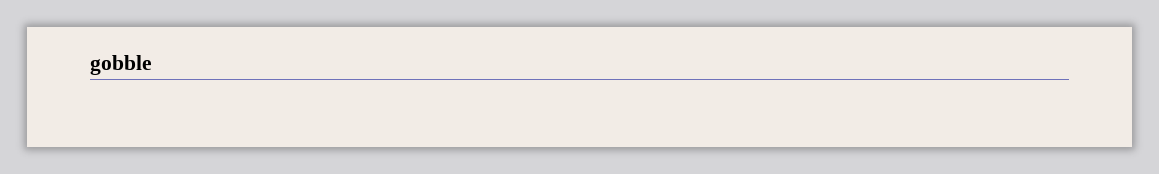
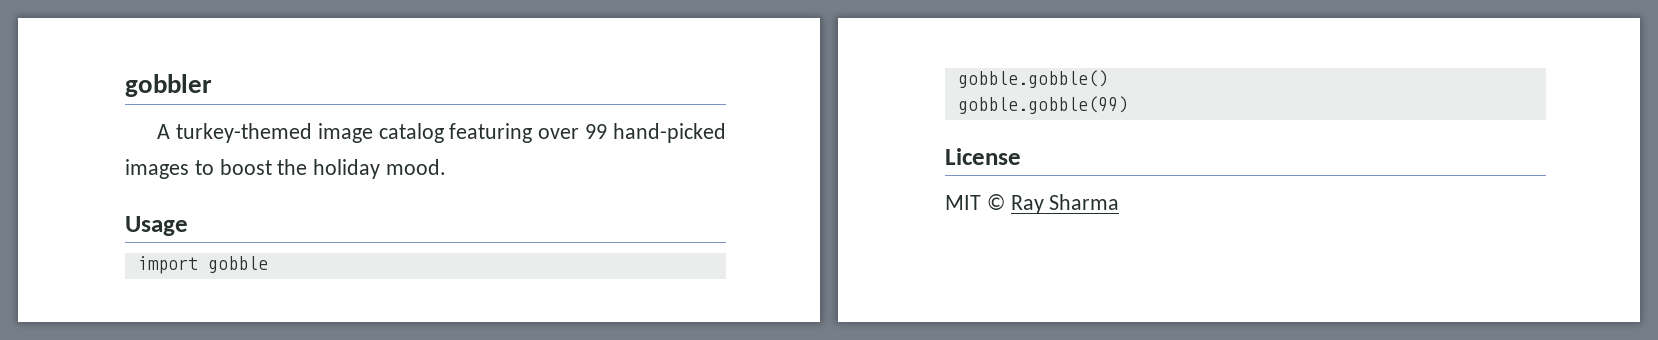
[90,55,152,75] gobble -> [125,74,212,97] [157,123,726,143] [125,159,447,179] [125,216,188,236] [137,256,268,274] [957,70,1108,88] [957,96,1128,114] [945,148,1021,165] [945,194,1120,214] gobbler // A turkey-themed image catalog featuring over 99 hand-picked images to boost the holiday mood. // Usage // import gobble // gobble.gobble() // gobble.gobble(99) // License // MIT © Ray Sharma

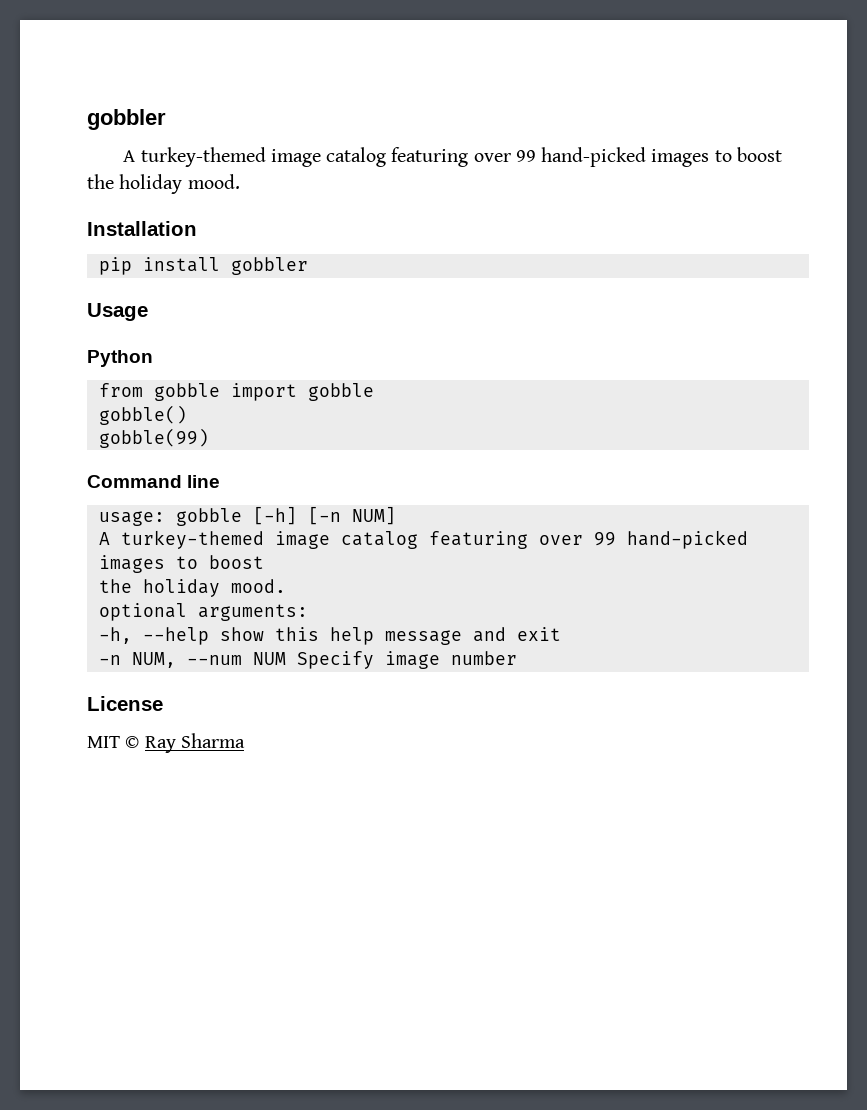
[125,216,188,236] [137,256,268,274] [957,70,1108,88] [957,96,1128,114] Usage // import gobble // gobble.gobble() // gobble.gobble(99) -> [87,221,197,236] [98,257,308,275] [87,303,148,321] [87,350,153,367] [98,383,374,401] [98,405,187,425] [98,428,209,448] [87,475,221,488] [98,506,396,526] [98,530,748,549] [98,555,264,573] [98,579,286,597] [98,603,308,621] [98,627,561,645] [98,651,517,669] Installation // pip install gobbler // Usage // Python // from gobble import gobble // gobble() // gobble(99) // Command line // usage: gobble [-h] [-n NUM] // A turkey-themed image catalog featuring over 99 hand-picked images to boost // the holiday mood. // optional arguments: // -h, --help show this help message and exit // -n NUM, --num NUM Specify image number

